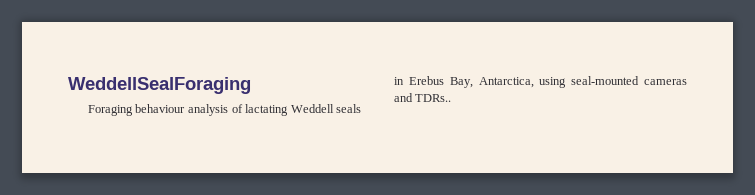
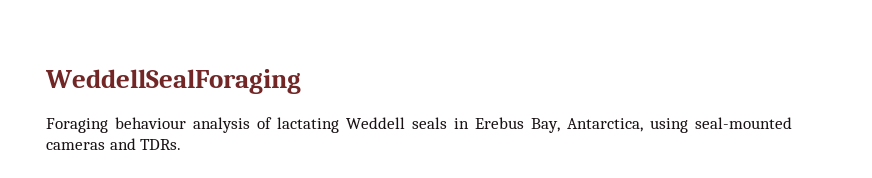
[415,94,452,102] TDRs.. -> [140,139,182,150] TDRs.

